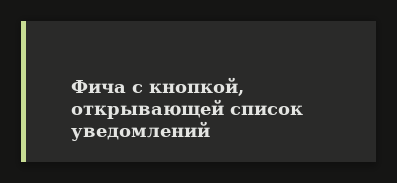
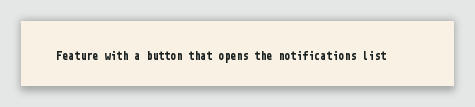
[71,77,244,96] [71,99,303,119] [71,121,210,141] Фича с кнопкой, открывающей список уведомлений -> [56,50,386,63] Feature with a button that opens the notifications list

